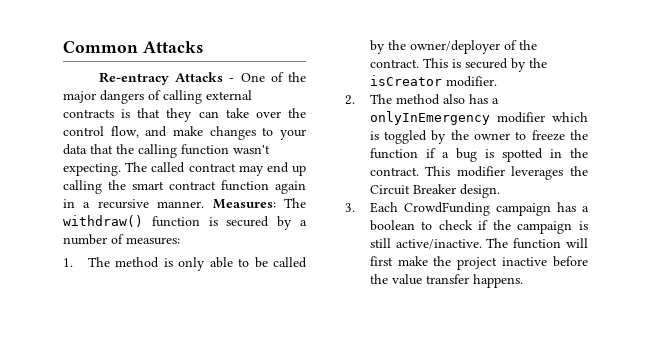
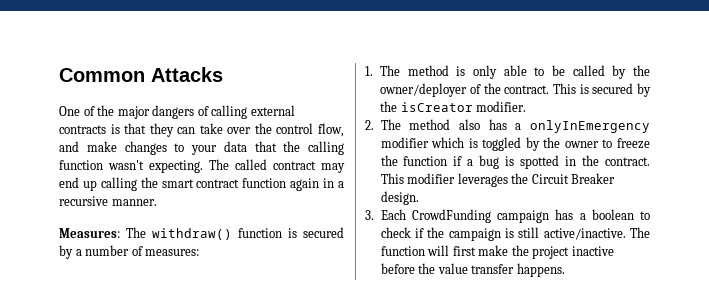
[98,72,235,85] Re-entracy Attacks - -> (223, 74) none
(205, 204) none -> (157, 202) //

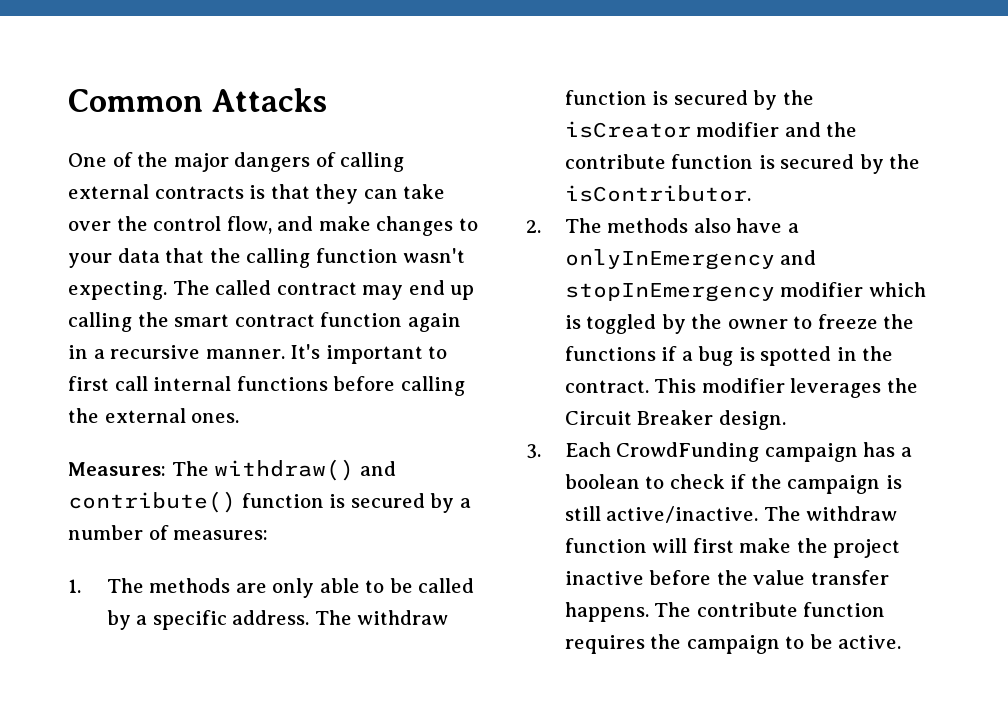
(157, 202) none -> [290,344,448,364] [68,376,465,396] [68,408,240,423] It's important to first call internal functions before calling the external ones.
(232, 234) none -> [359,461,396,476] [68,491,236,513] and contribute()
[407,65,466,76] method is -> [149,578,267,593] methods are
[633,65,650,76] [380,83,576,97] the owner/deployer of the contract. This -> [136,610,449,630] [564,90,647,105] a specific address. The withdraw function
[476,101,527,112] [365,119,650,133] modifier. // 2. The method also has a onlyInEmergency -> [696,122,858,137] [564,154,921,174] [564,185,751,202] [526,218,799,233] [564,249,817,270] [564,283,775,302] modifier and the contribute function is secured by the isContributor. // 2. The methods also have a onlyInEmergency and stopInEmergency
[403,156,448,166] function -> [564,346,656,361] functions
(650, 232) none -> [806,506,898,521] withdraw
(565, 270) none -> [654,602,886,617] [564,634,902,654] The contribute function requires the campaign to be active.

